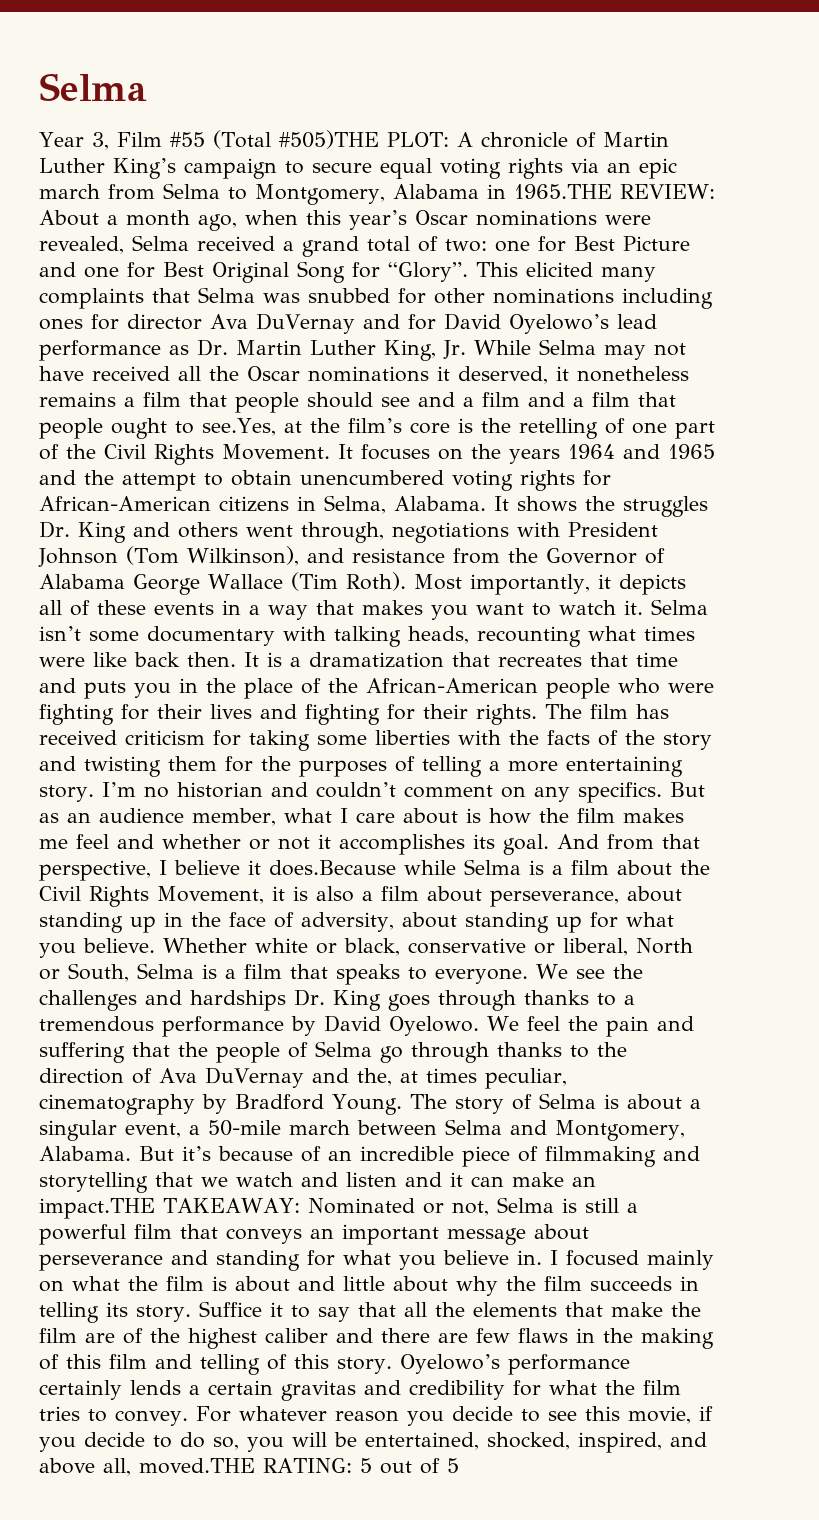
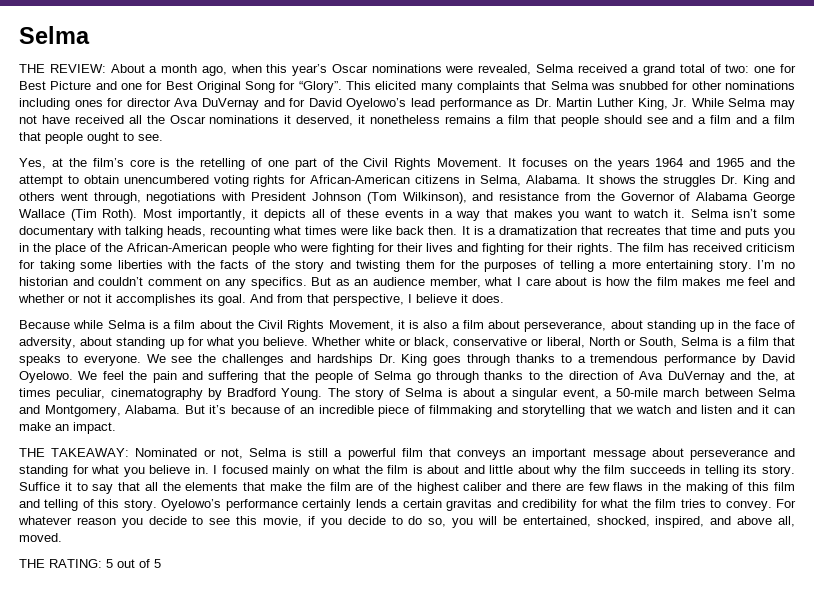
[39,130,669,150] [39,158,677,179] [39,183,612,205] Year 3, Film #55 (Total #505)THE PLOT: A chronicle of Martin Luther King’s campaign to secure equal voting rights via an epic march from Selma to Montgomery, Alabama in 1965.THE -> [19,64,45,73] THE
[202,418,276,436] see.Yes, -> [138,134,163,141] [19,158,46,169] see. // Yes,
[269,860,396,876] does.Because -> [472,294,504,303] [19,320,70,329] does. // Because
[39,1198,155,1219] impact.THE -> [73,422,116,434] [19,448,45,457] impact. // THE
[139,1458,255,1474] moved.THE -> [19,533,62,542] [19,559,45,568] moved. // THE

